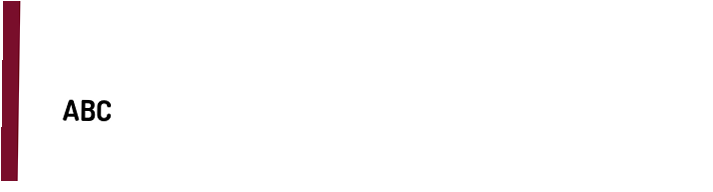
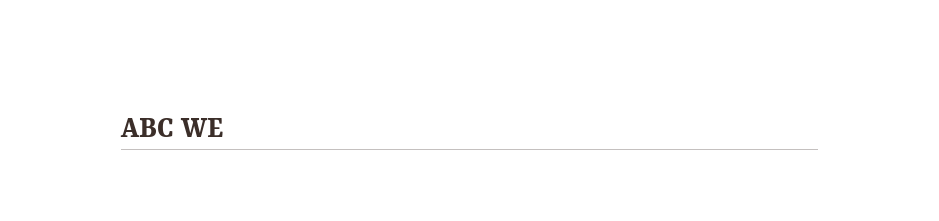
(112, 110) none -> [180,118,224,137] WE

